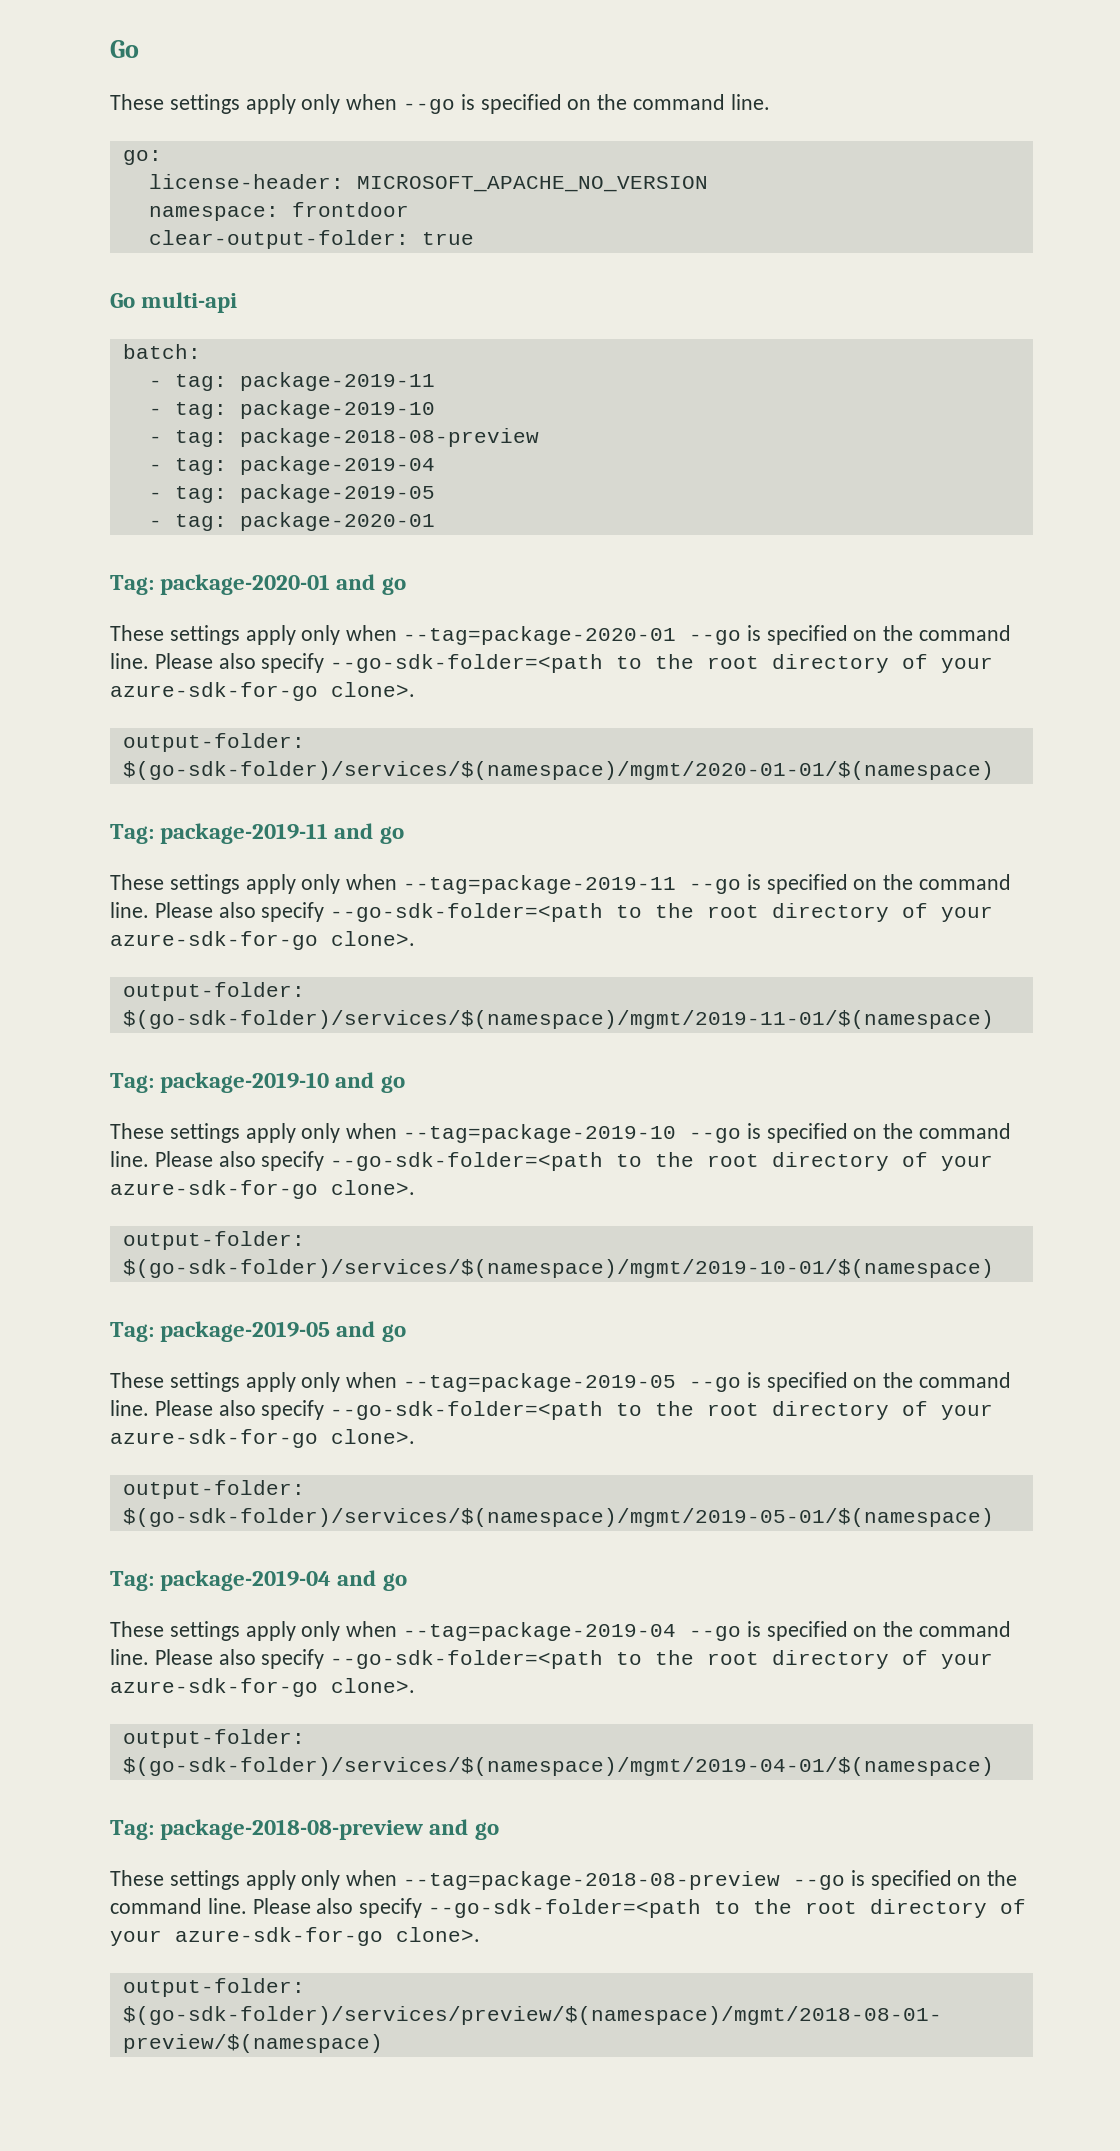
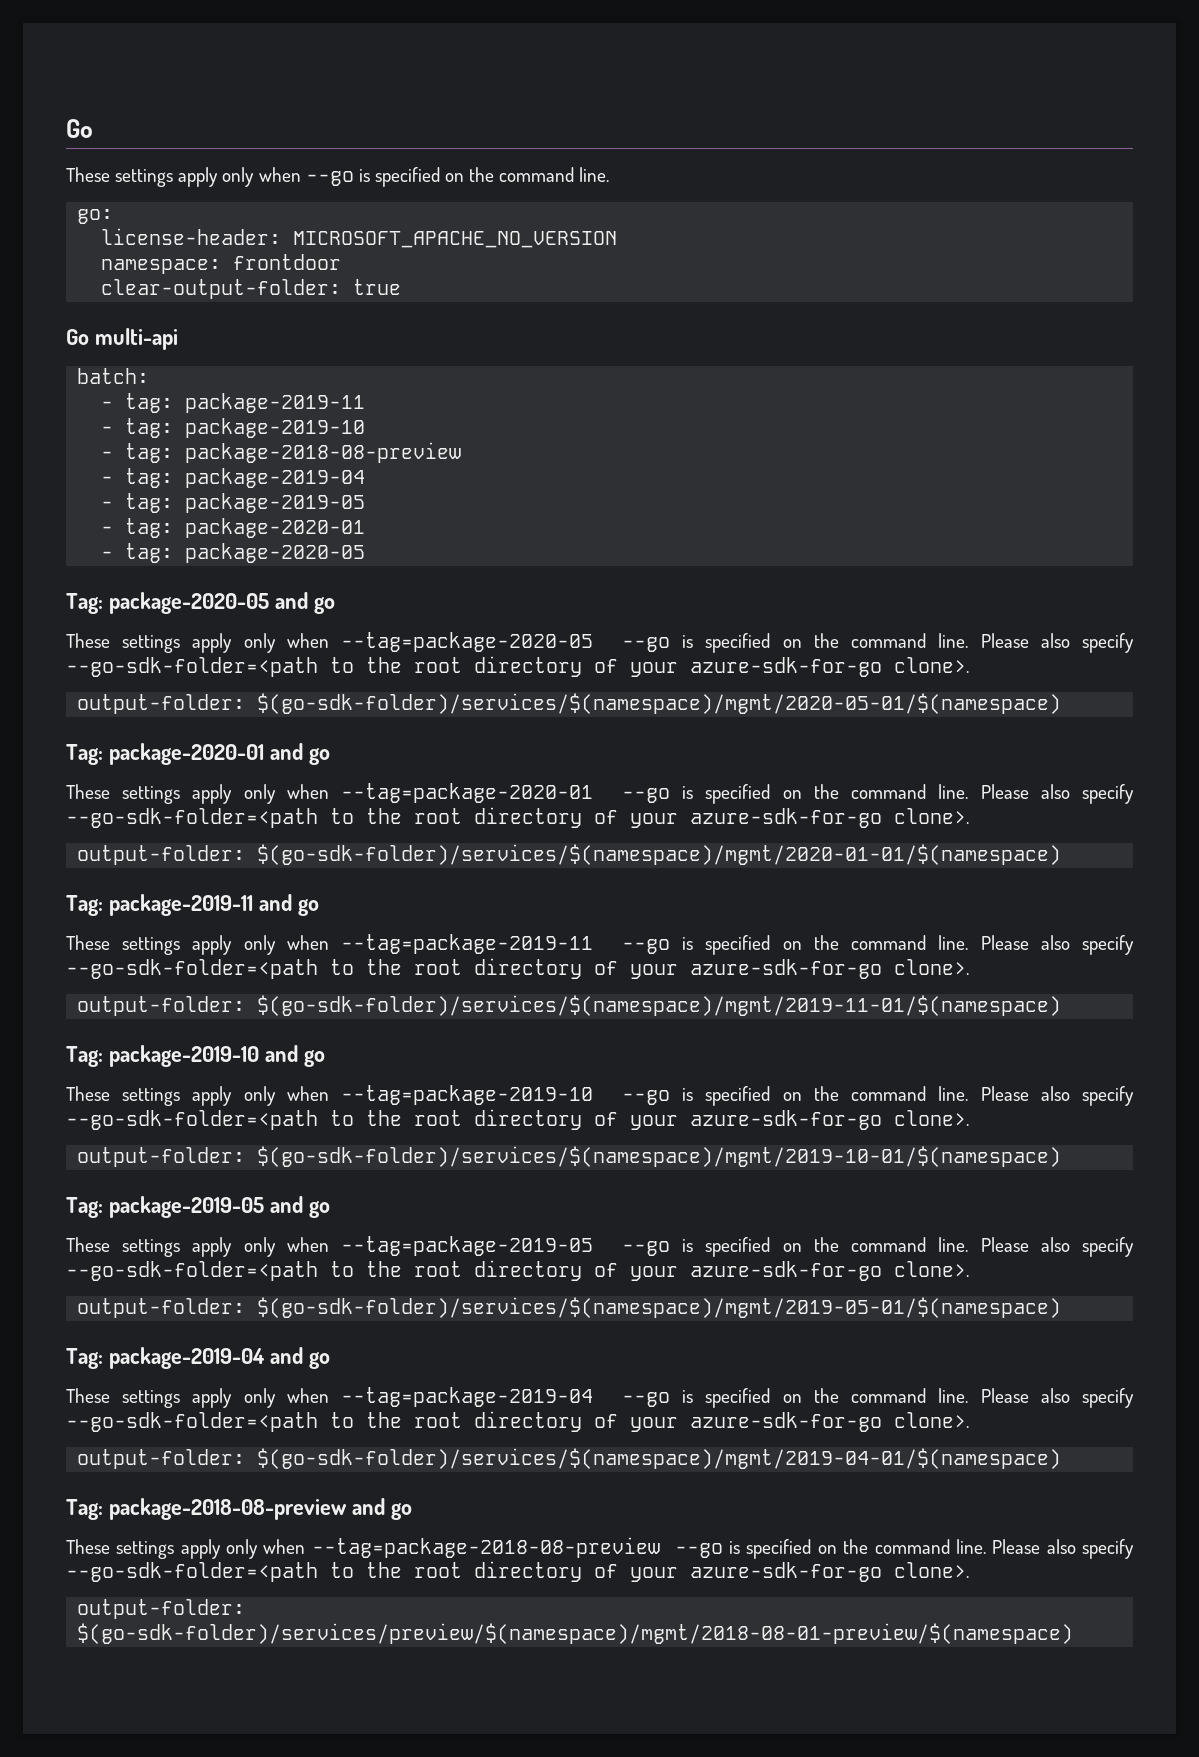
(435, 521) none -> [101,543,366,563] [66,592,335,614] [66,632,1134,653] [66,656,969,677] [77,693,1062,714] // - tag: package-2020-05 // Tag: package-2020-05 and go // These settings apply only when --tag=package-2020-05 --go is specified on the command line. Please also specify --go-sdk-folder=<path to the root directory of your azure-sdk-for-go clone>. // output-folder: $(go-sdk-folder)/services/$(namespace)/mgmt/2020-05-01/$(namespace)

